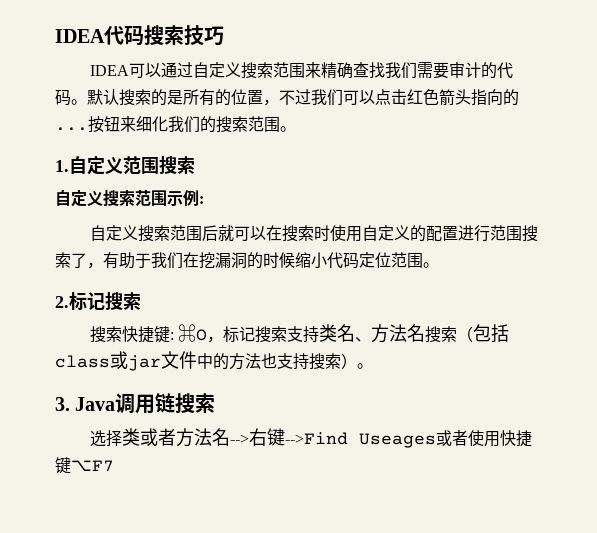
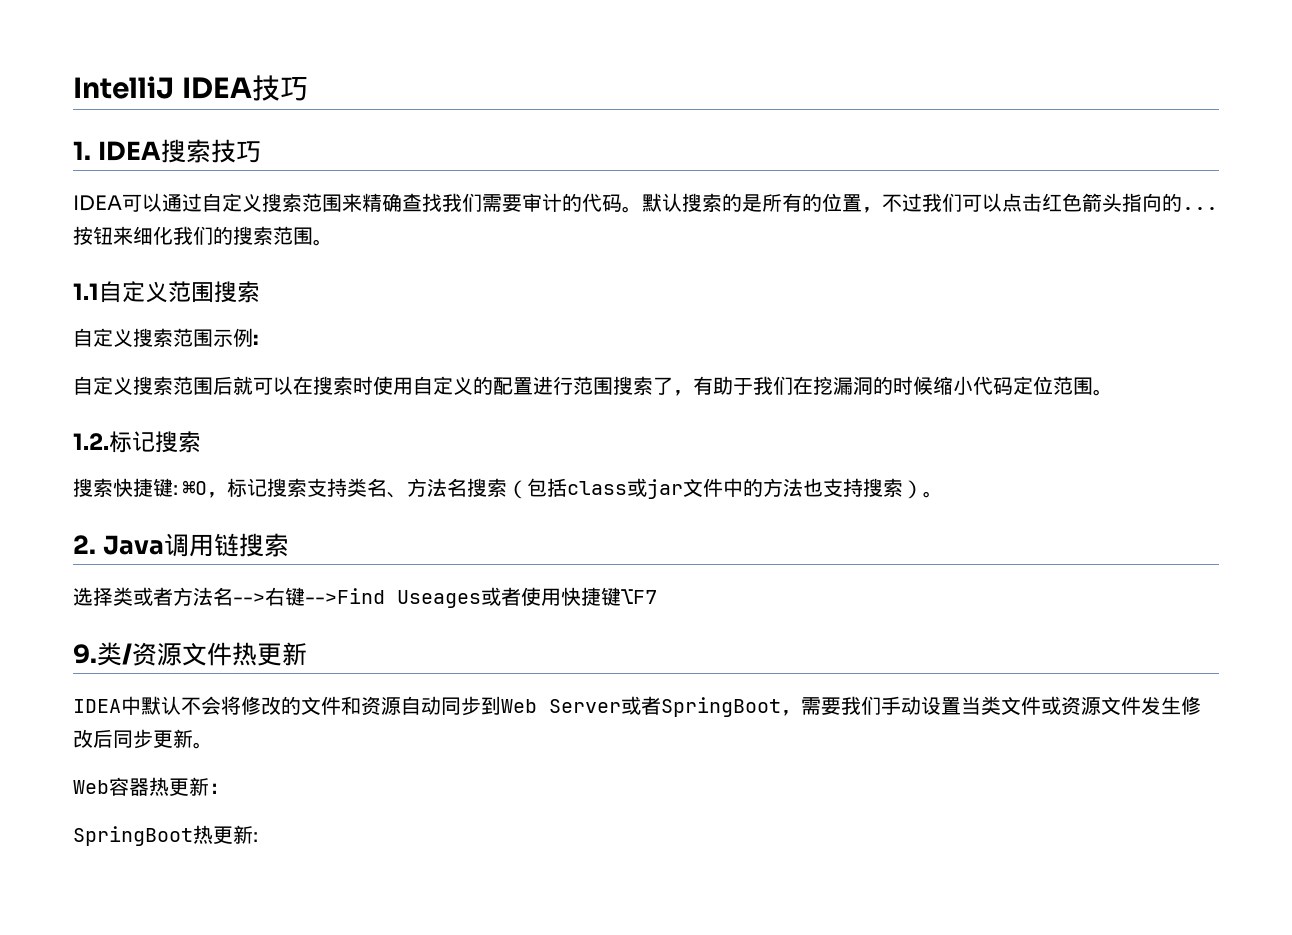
[55,25,144,46] IDEA代码 -> [73,75,308,101] [73,141,161,161] IntelliJ IDEA技巧 // 1. IDEA
[55,160,69,172] 1. -> [73,283,99,300] 1.1
[55,296,69,308] 2. -> [73,433,109,450] 1.2.
[55,397,70,411] 3. -> [73,535,96,554] 2.
(114, 466) none -> [73,642,307,666] [73,696,1201,717] [73,729,213,749] [73,777,229,796] [73,825,258,846] // 9.类/资源文件热更新 // IDEA中默认不会将修改的文件和资源自动同步到Web Server或者SpringBoot，需要我们手动设置当类文件或资源文件发生修改后同步更新。 // Web容器热更新： // SpringBoot热更新:

